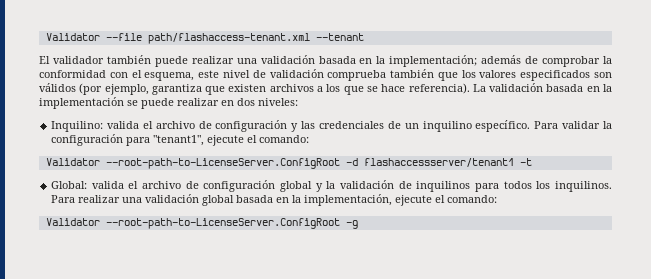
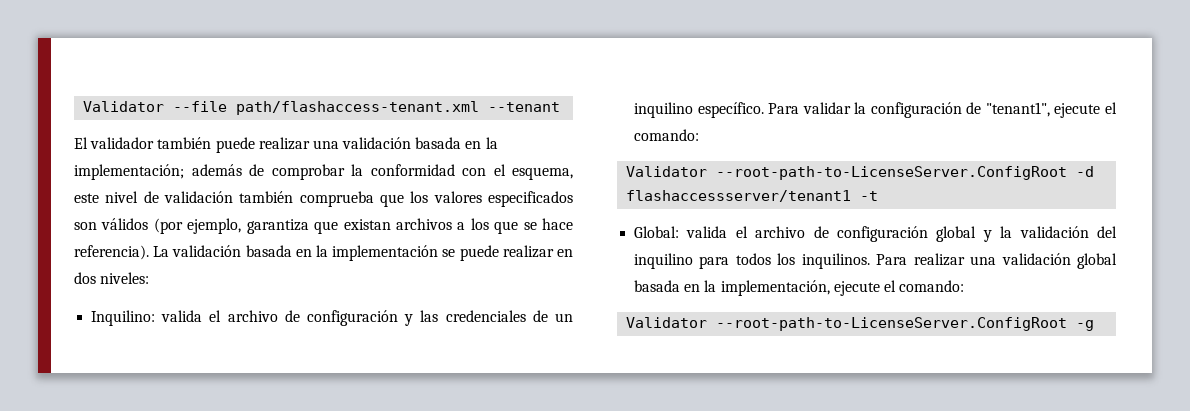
[327,69,435,81] comprueba también -> [239,191,374,207] también comprueba
[228,84,267,92] existen -> [343,219,391,230] existan
[126,137,151,146] para -> [966,102,982,114] de
[398,181,471,192] de inquilinos -> [1096,226,1117,238] [634,253,694,269] del inquilino

